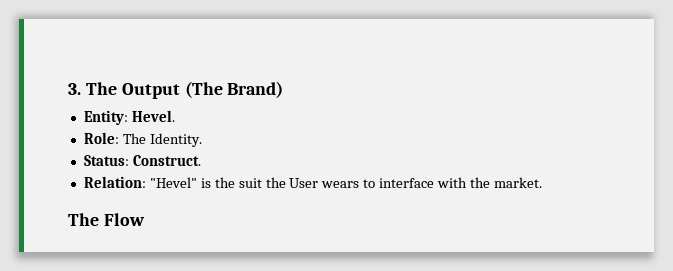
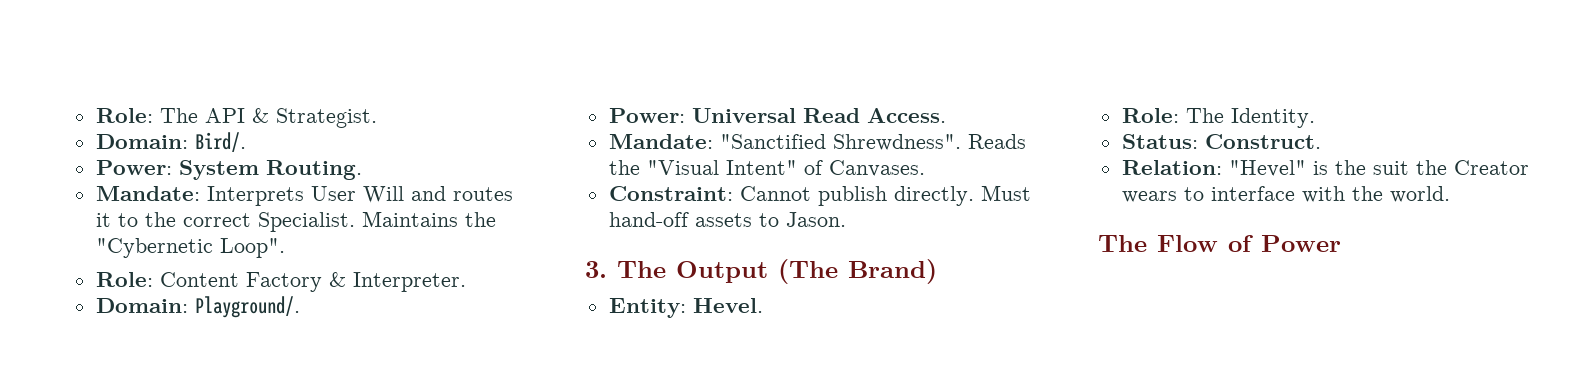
(68, 89) none -> [95,108,377,128] [95,132,246,152] [95,160,362,180] [95,186,513,206] [95,211,496,232] [95,238,285,258] [95,272,466,292] [95,296,300,318] [608,108,946,123] [608,134,1026,151] [608,160,925,177] [608,185,1031,206] [608,212,846,227] Role: The API & Strategist. // Domain: Bird/. // Power: System Routing. // Mandate: Interprets User Will and routes it to the correct Specialist. Maintains the "Cybernetic Loop". // Role: Content Factory & Interpreter. // Domain: Playground/. // Power: Universal Read Access. // Mandate: "Sanctified Shrewdness". Reads the "Visual Intent" of Canvases. // Constraint: Cannot publish directly. Must hand-off assets to Jason. //
[289,178,319,188] User -> [1453,160,1529,175] Creator
[493,177,542,188] market. -> [1389,186,1450,203] world.
(145, 219) none -> [1228,235,1341,252] of Power

